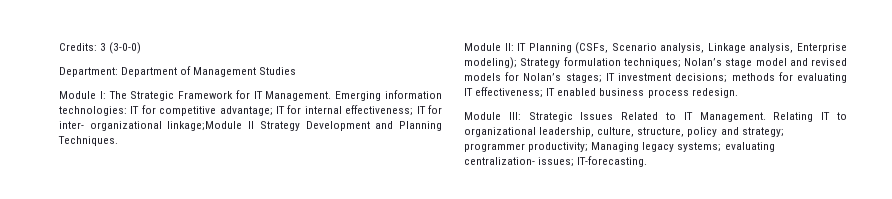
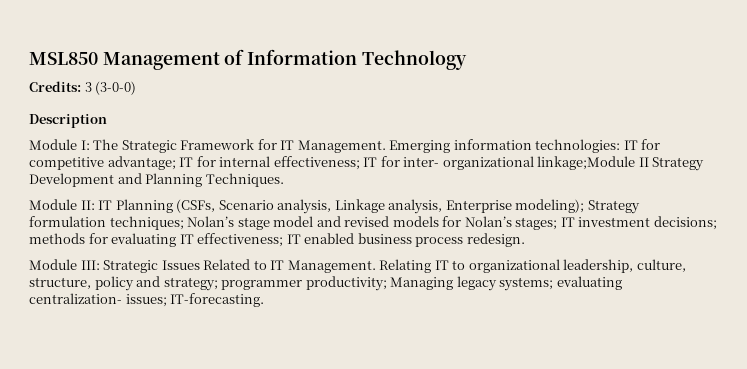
[59,42,142,54] [59,66,297,77] Credits: 3 (3-0-0) // Department: Department of Management Studies -> [29,49,467,70] [29,81,137,95] [29,114,107,128] MSL850 Management of Information Technology // Credits: 3 (3-0-0) // Description

